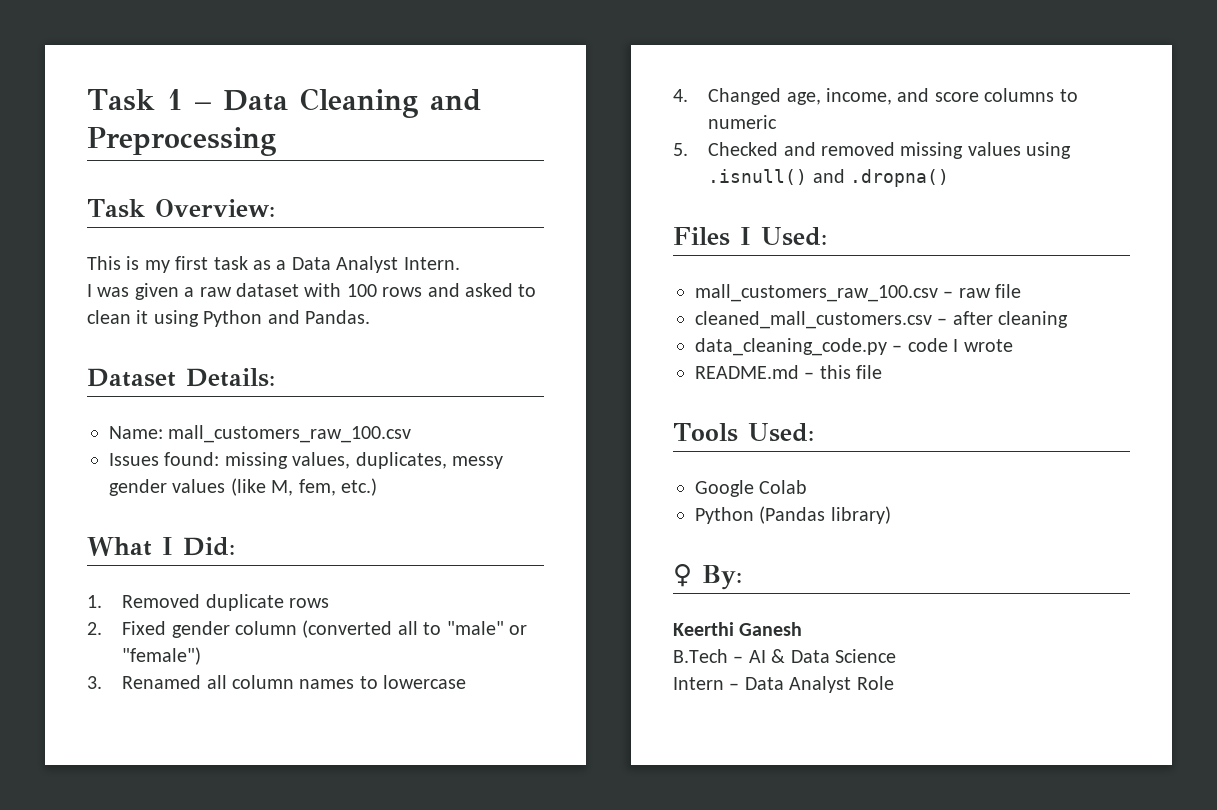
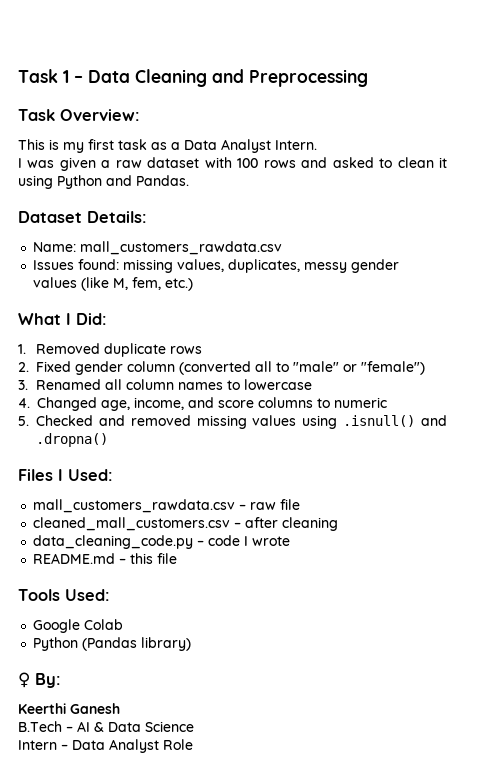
[168,425,412,443] mall_customers_raw_100.csv -> [80,241,283,255] mall_customers_rawdata.csv
[695,284,938,302] mall_customers_raw_100.csv -> [33,499,236,513] mall_customers_rawdata.csv

